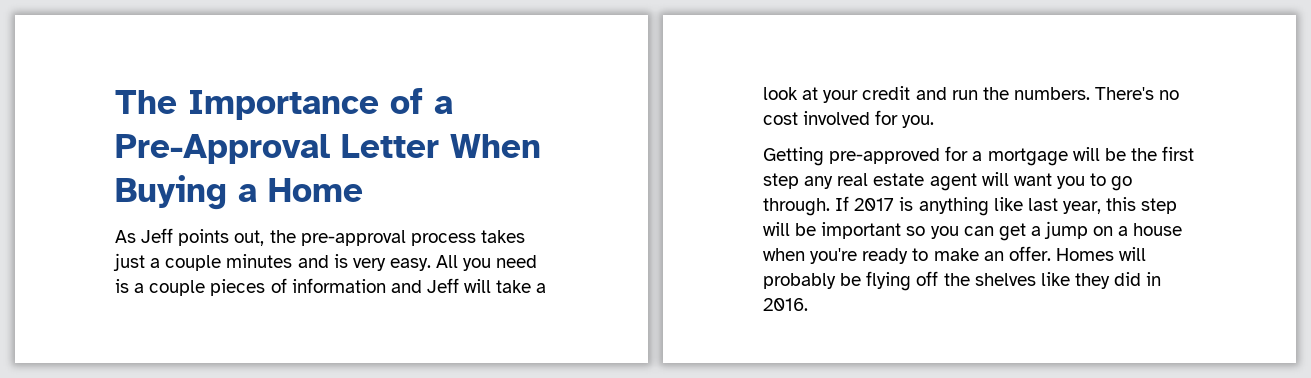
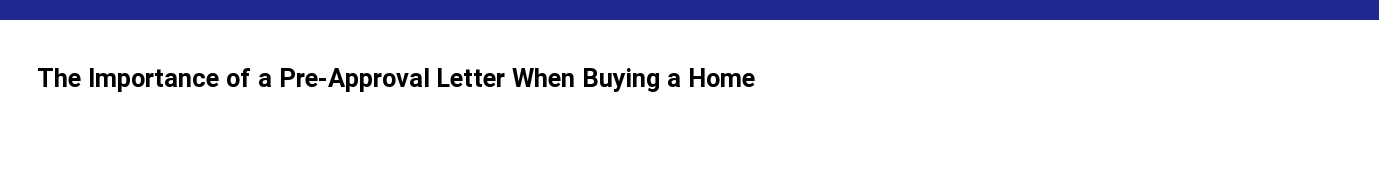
[115,228,525,246] [113,253,538,271] [115,278,547,296] [763,86,1180,103] [763,110,935,128] [763,146,1195,166] [763,172,1133,191] [763,196,1178,216] [763,221,1183,241] [763,246,1147,264] [763,271,1162,291] [763,298,808,311] // As Jeff points out, the pre-approval process takes just a couple minutes and is very easy. All you need is a couple pieces of information and Jeff will take a look at your credit and run the numbers. There's no cost involved for you. // Getting pre-approved for a mortgage will be the first step any real estate agent will want you to go through. If 2017 is anything like last year, this step will be important so you can get a jump on a house when you're ready to make an offer. Homes will probably be flying off the shelves like they did in 2016. -> (755, 77) none

